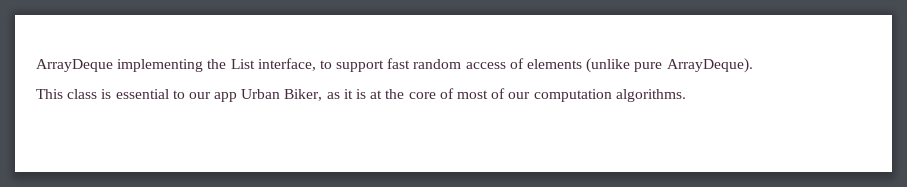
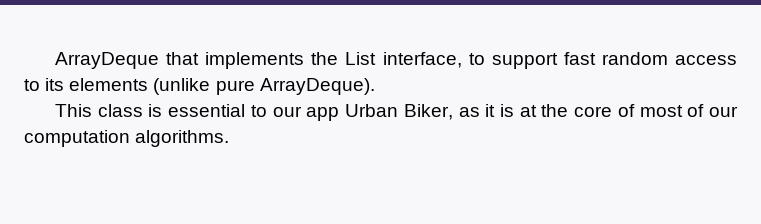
[117,59,204,72] implementing -> [166,52,305,69] that implements
[509,58,524,69] of -> [24,78,65,91] to its

